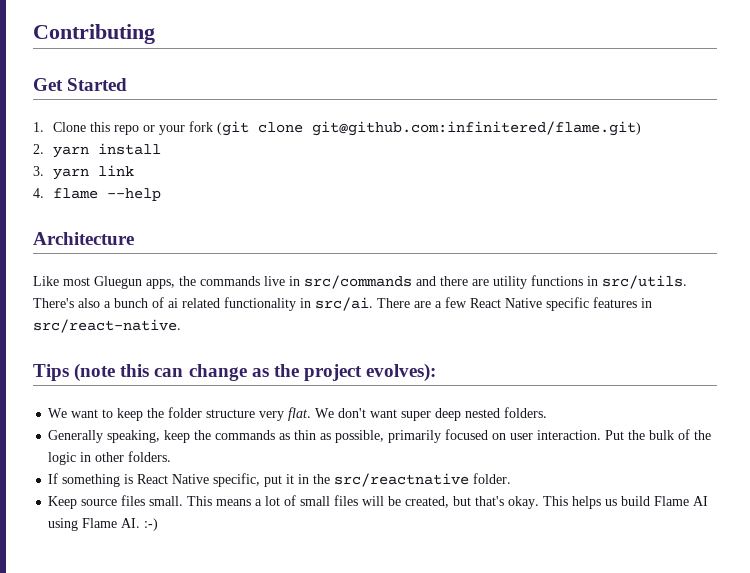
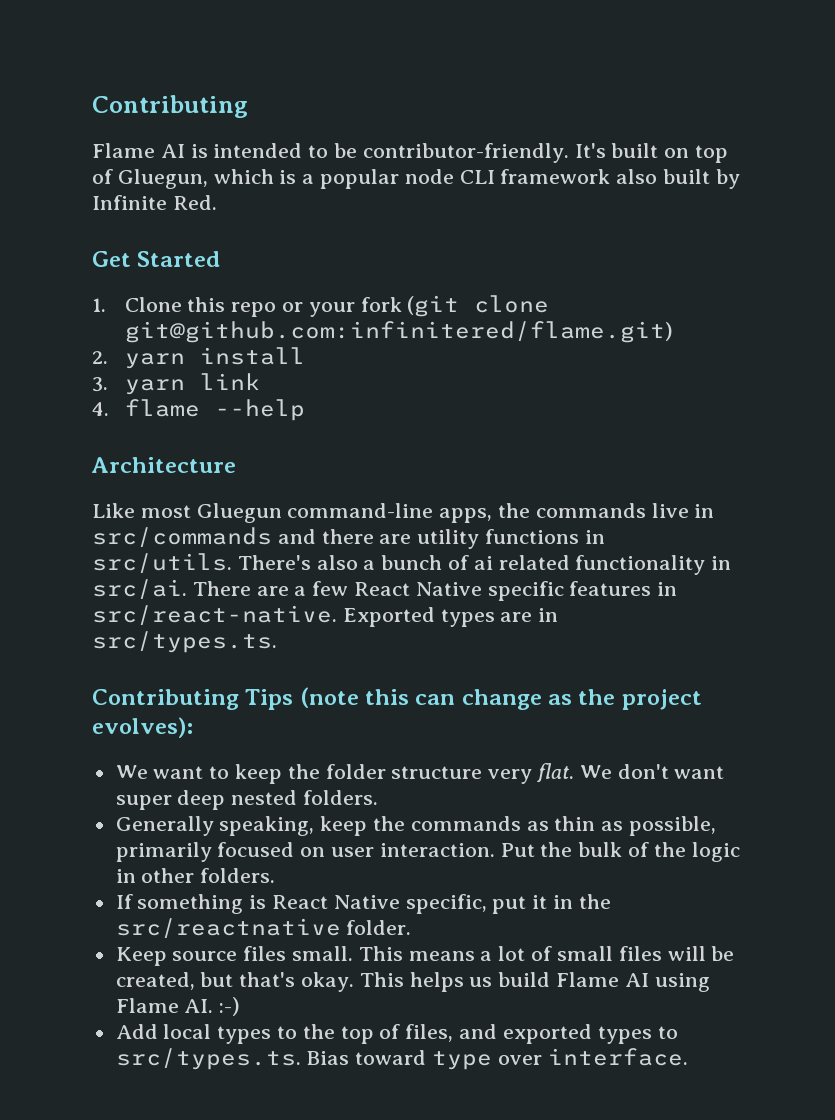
[33,24,155,44] Contributing -> [92,95,248,118] [92,143,729,163] [92,169,740,189] [92,195,217,210] Contributing // Flame AI is intended to be contributor-friendly. It's built on top of Gluegun, which is a popular node CLI framework also built by Infinite Red.
(142, 282) none -> [287,503,434,518] command-line
(181, 326) // -> [342,607,559,627] [92,631,277,653] [92,689,239,710] Exported types are in src/types.ts. // Contributing
(159, 524) none -> [115,1024,678,1044] [115,1048,688,1070] // Add local types to the top of files, and exported types to src/types.ts. Bias toward type over interface.

